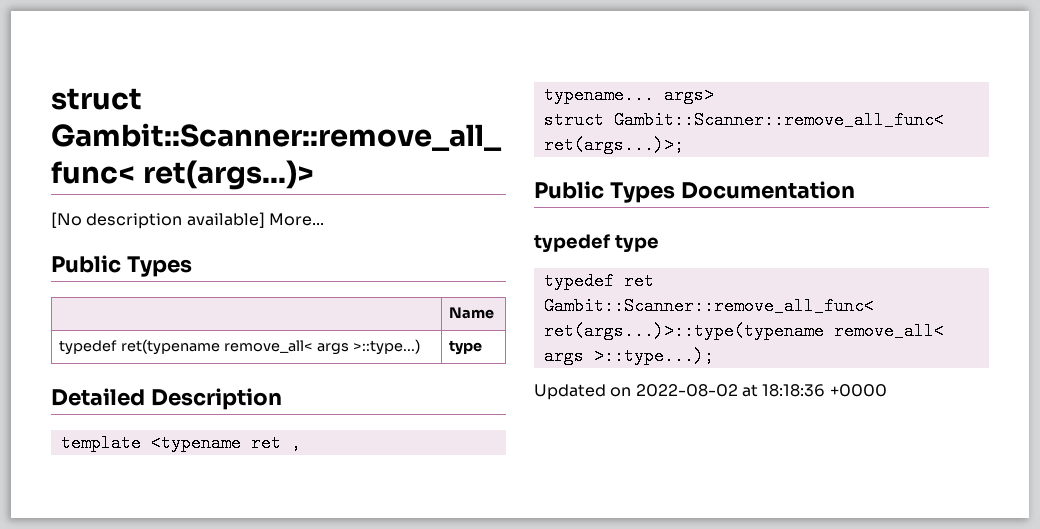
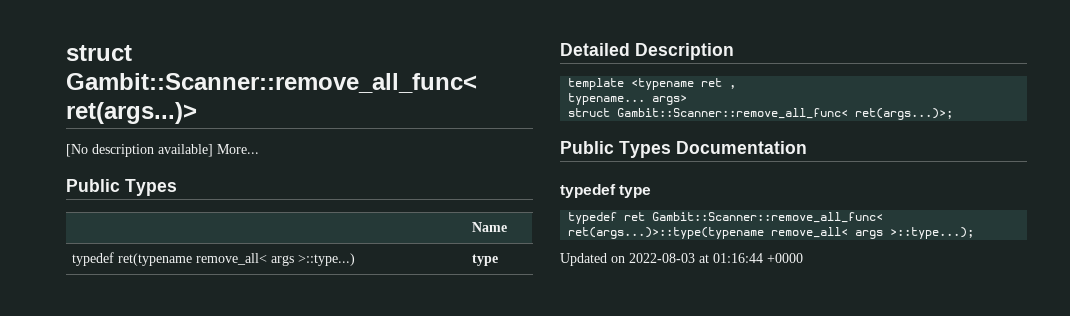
[635,384,826,397] 2022-08-02 at 18:18:36 -> [629,253,763,263] 2022-08-03 at 01:16:44

